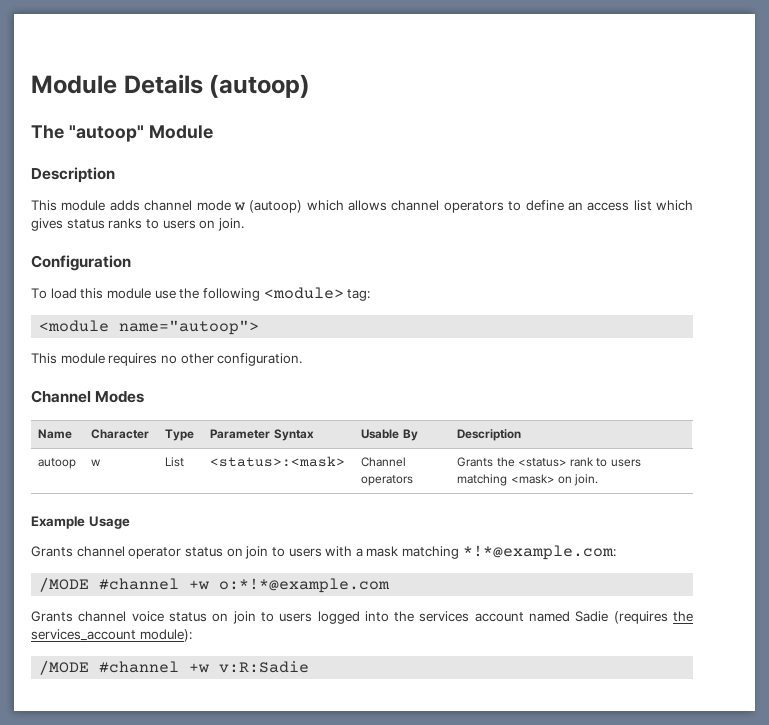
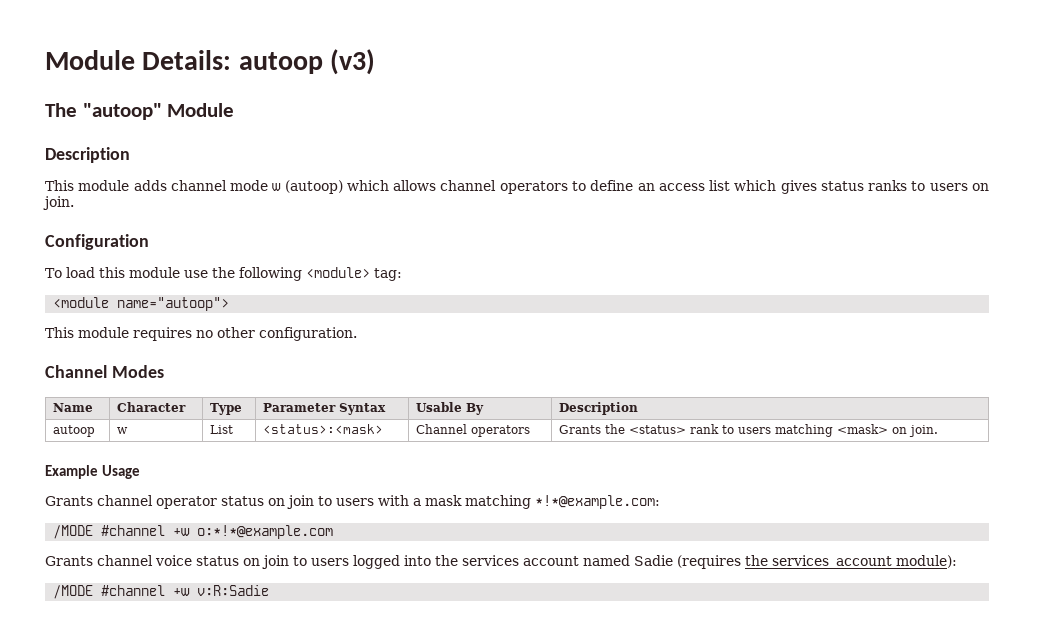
[31,74,311,98] Module Details (autoop) -> [45,49,376,75] Module Details: autoop (v3)

